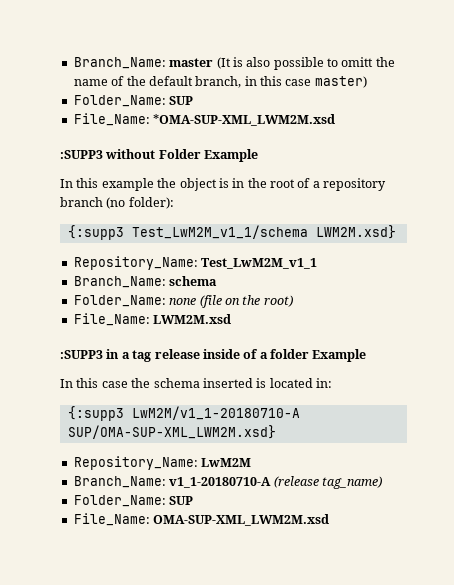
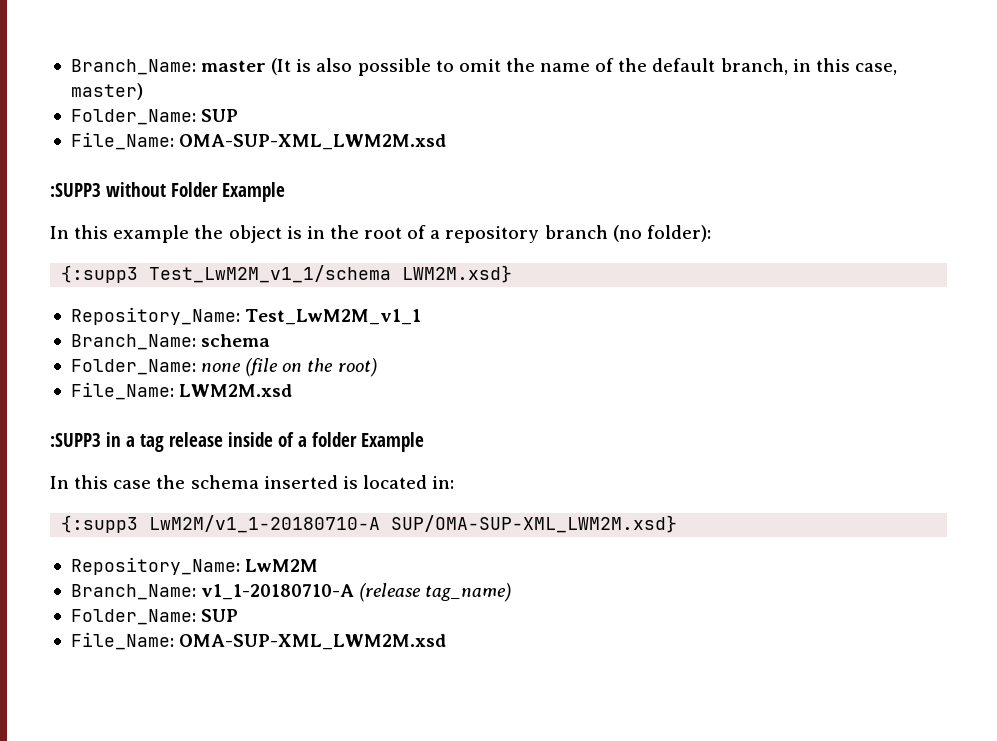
[341,57,374,67] omitt -> [458,59,501,72] omit
[285,79,312,86] case -> [854,63,897,75] case,
[153,114,336,126] *OMA-SUP-XML_LWM2M.xsd -> [179,134,447,150] OMA-SUP-XML_LWM2M.xsd

